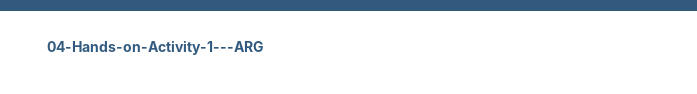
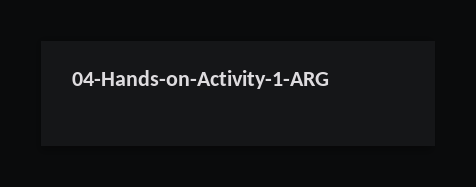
[47,40,264,55] 04-Hands-on-Activity-1---ARG -> [72,70,329,89] 04-Hands-on-Activity-1-ARG

